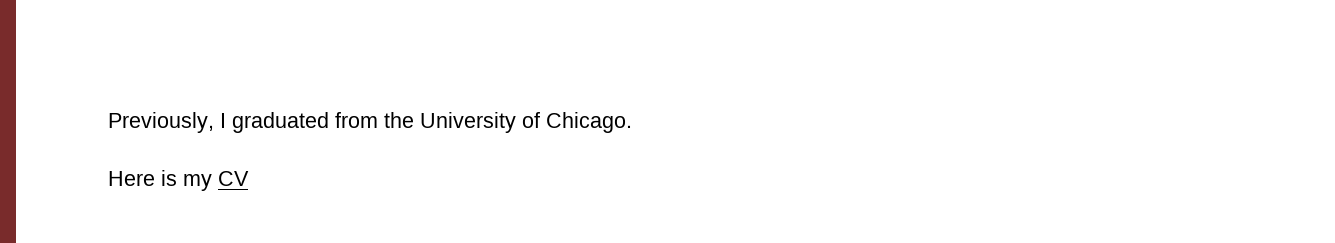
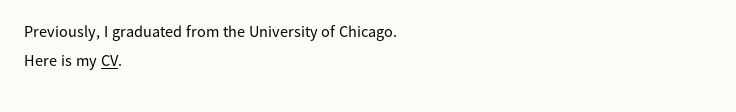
[218,171,249,186] CV -> [100,55,122,66] CV.

